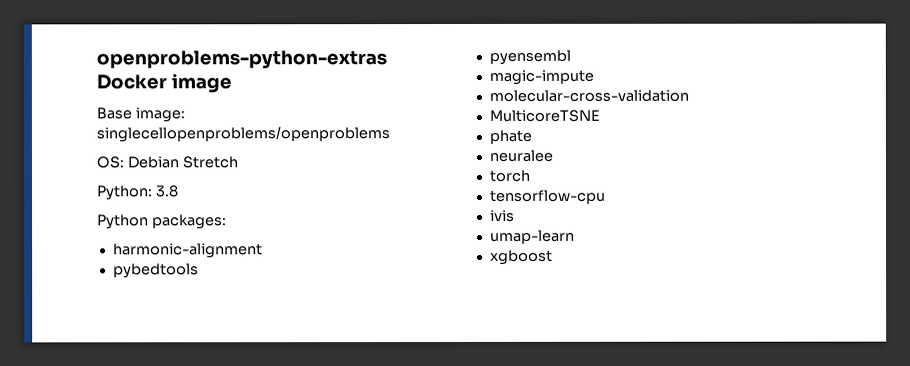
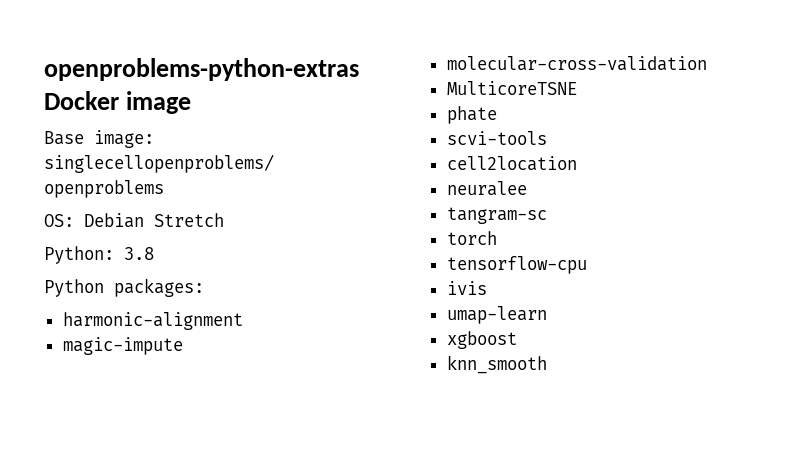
[112,263,199,279] [488,49,571,65] // pybedtools // pyensembl -> (243, 321) none
(532, 136) none -> [446,131,547,145] [446,156,577,171] // scvi-tools // cell2location
(553, 155) none -> [446,207,547,224] // tangram-sc
(553, 257) none -> [446,355,547,374] // knn_smooth

